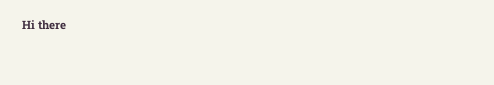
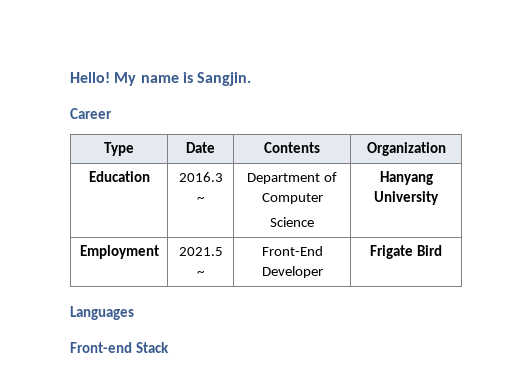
[22,20,67,30] Hi there -> [70,72,252,86] [70,108,112,119] [104,142,134,156] [186,142,215,153] [264,142,320,153] [366,142,446,156] [88,171,150,182] [178,172,223,182] [197,196,205,202] [247,172,337,184] [261,193,323,204] [270,217,314,227] [379,171,433,185] [374,191,439,205] [79,245,159,259] [178,247,223,256] [197,270,205,276] [261,246,323,256] [261,266,323,278] [370,245,442,259] [70,306,134,320] [70,342,170,353] Hello! My name is Sangjin. // Career // Type | Date | Contents | Organization // Education | 2016.3 ~ | Department of Computer // Science | Hanyang University // Employment | 2021.5 ~ | Front-End Developer | Frigate Bird // Languages // Front-end Stack

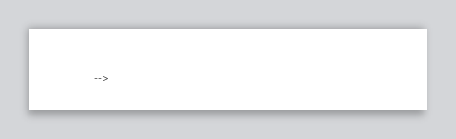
[70,72,252,86] [70,108,112,119] [104,142,134,156] [186,142,215,153] [264,142,320,153] [366,142,446,156] [88,171,150,182] [178,172,223,182] [197,196,205,202] [247,172,337,184] [261,193,323,204] [270,217,314,227] [379,171,433,185] [374,191,439,205] [79,245,159,259] [178,247,223,256] [197,270,205,276] [261,246,323,256] [261,266,323,278] [370,245,442,259] [70,306,134,320] [70,342,170,353] Hello! My name is Sangjin. // Career // Type | Date | Contents | Organization // Education | 2016.3 ~ | Department of Computer // Science | Hanyang University // Employment | 2021.5 ~ | Front-End Developer | Frigate Bird // Languages // Front-end Stack -> [94,76,109,82] -->

